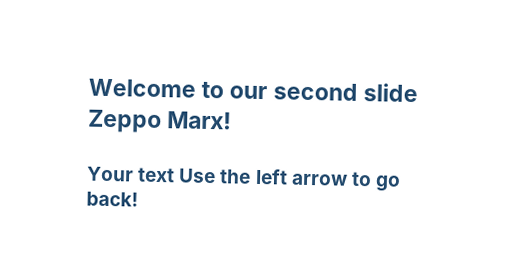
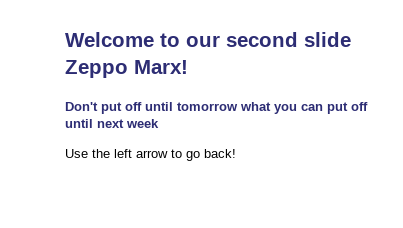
[86,166,176,183] Your text -> [65,102,368,114] [65,119,159,128] Don't put off until tomorrow what you can put off until next week //

